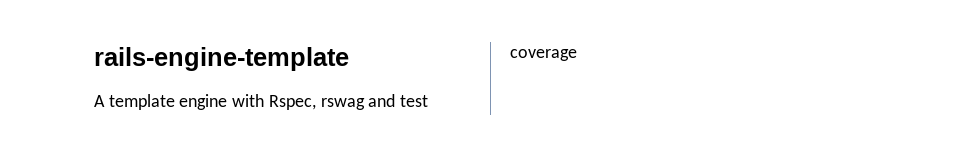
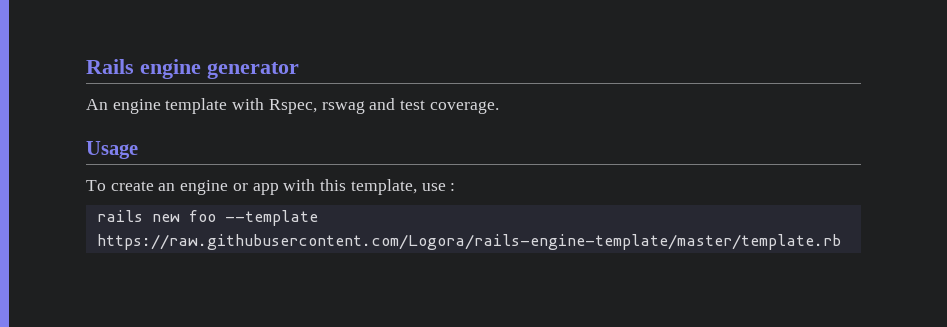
[94,47,349,71] [94,94,228,110] rails-engine-template // A template engine -> [86,59,299,79] [86,98,228,114] Rails engine generator // An engine template
[510,49,577,61] coverage -> [429,101,499,114] [86,141,138,159] [86,179,456,195] [96,210,318,226] [96,234,841,250] coverage. // Usage // To create an engine or app with this template, use : // rails new foo --template https://raw.githubusercontent.com/Logora/rails-engine-template/master/template.rb

